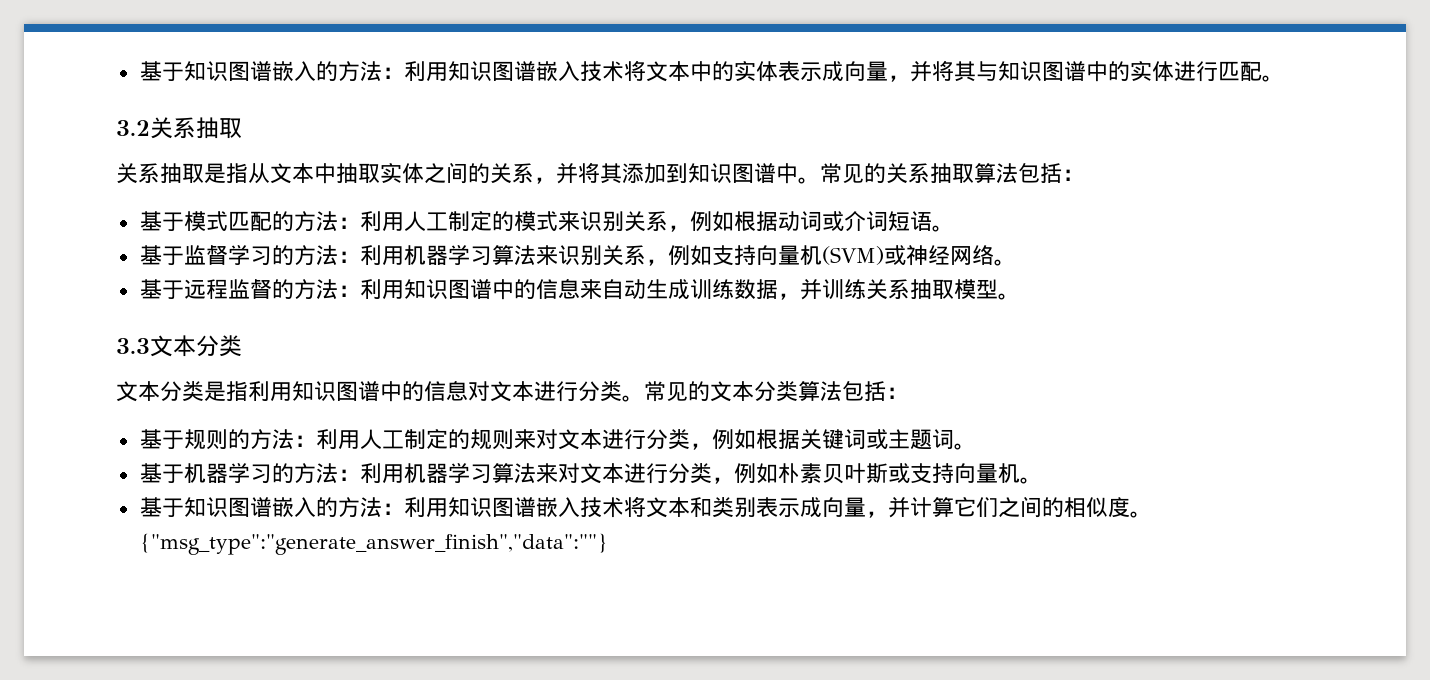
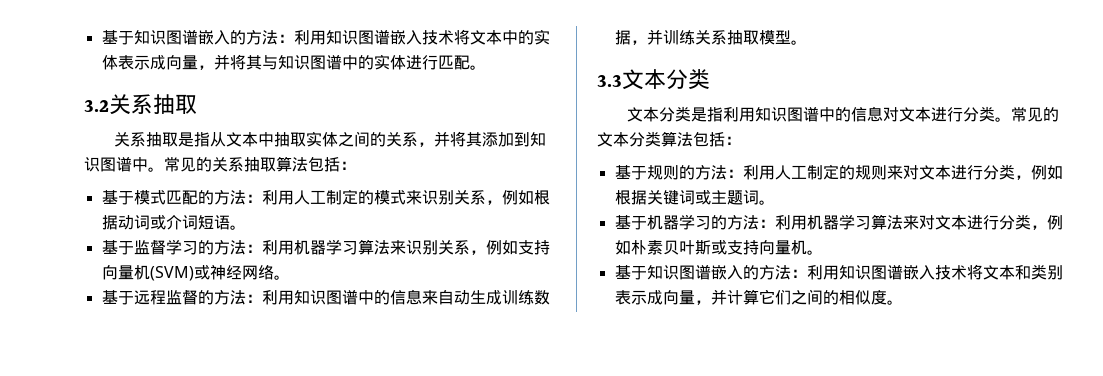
[139,533,608,555] {"msg_type":"generate_answer_finish","data":""} -> (903, 302) none

